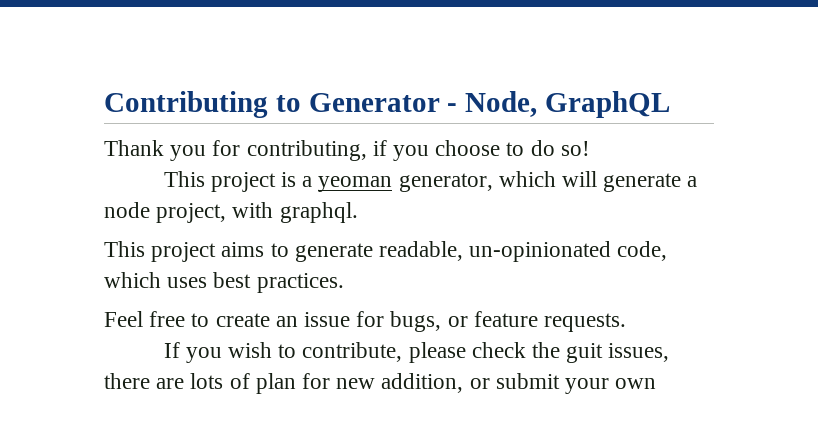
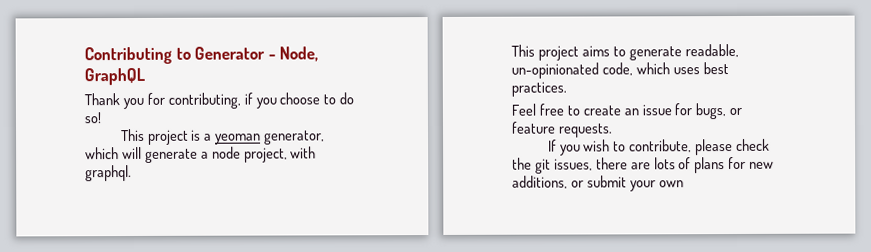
[566,343,604,363] guit -> [534,158,551,174] git
[255,373,296,394] plan -> [694,157,726,174] plans
[381,373,464,393] addition, -> [512,175,568,189] additions,

